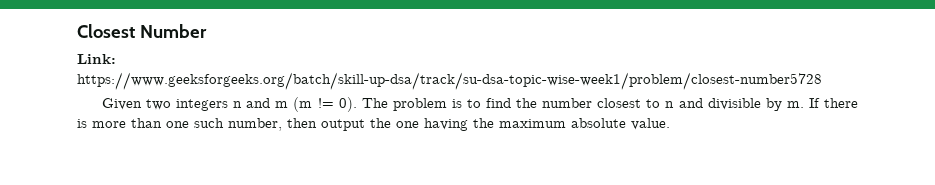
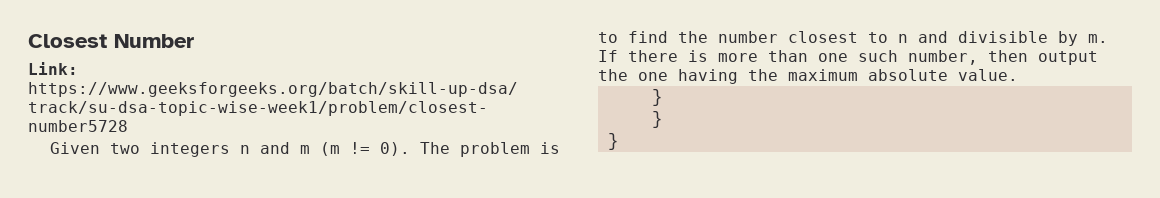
(670, 124) none -> [651,89,663,106] [651,111,663,128] [607,133,619,150] // } // } // }

